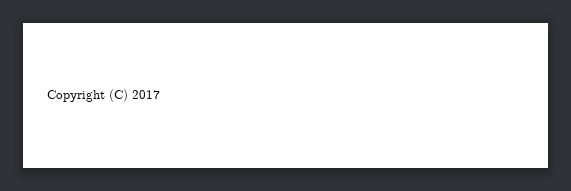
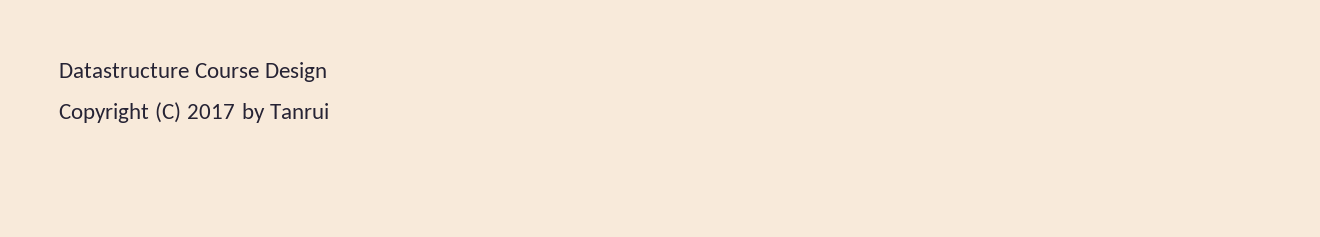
(47, 96) none -> [59,62,328,82] Datastructure Course Design //
(160, 94) none -> [241,103,329,123] by Tanrui

